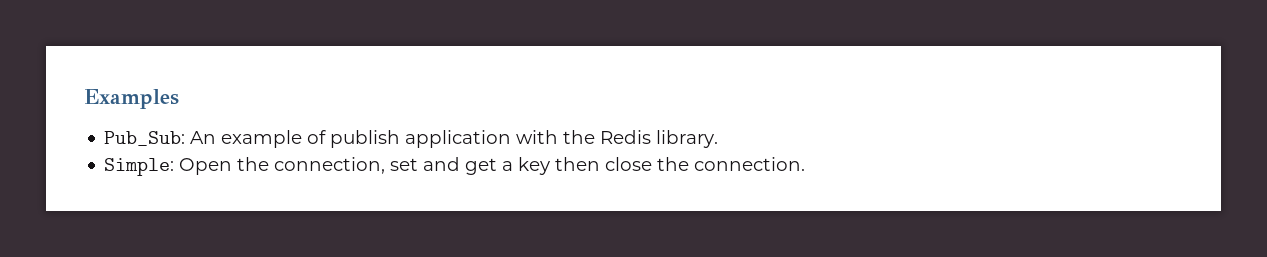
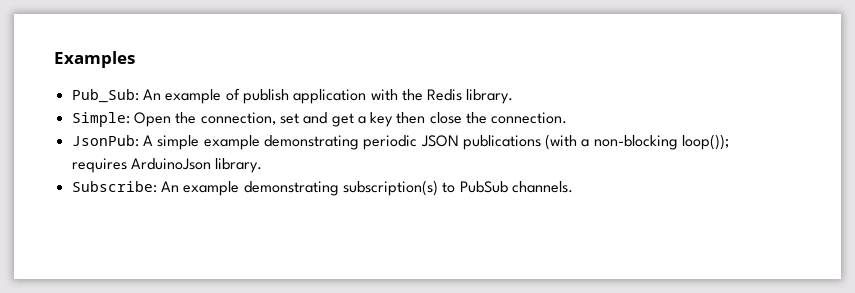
(806, 164) none -> [71,134,730,150] [71,158,263,173] [71,180,573,196] // JsonPub: A simple example demonstrating periodic JSON publications (with a non-blocking loop()); requires ArduinoJson library. // Subscribe: An example demonstrating subscription(s) to PubSub channels.

